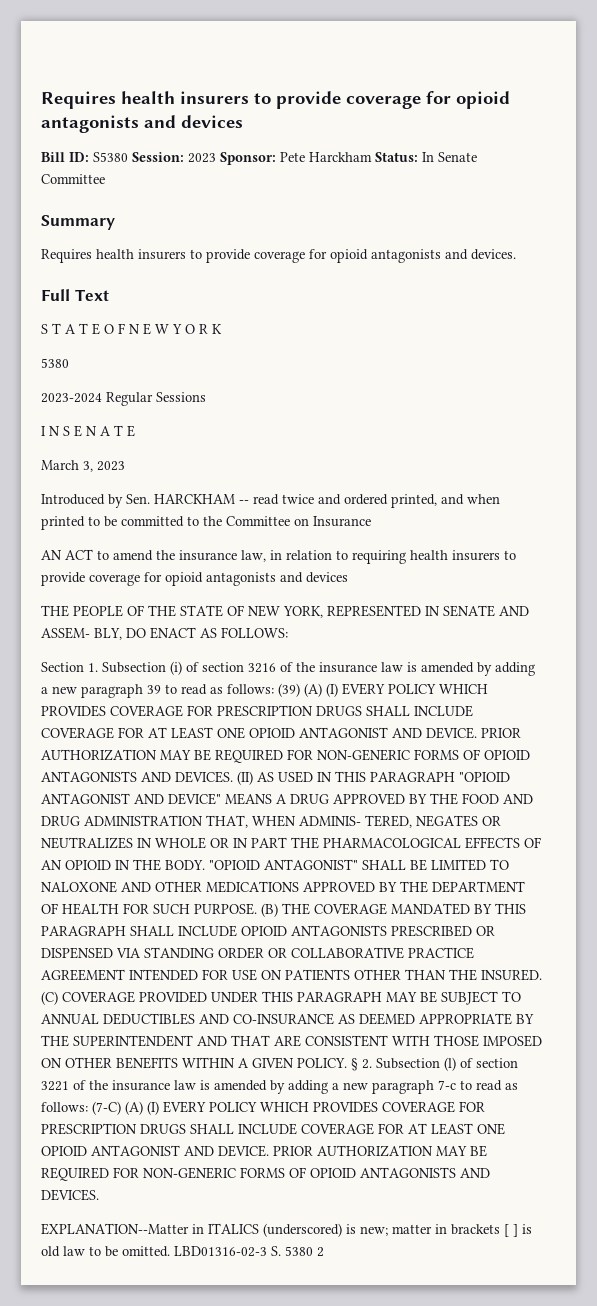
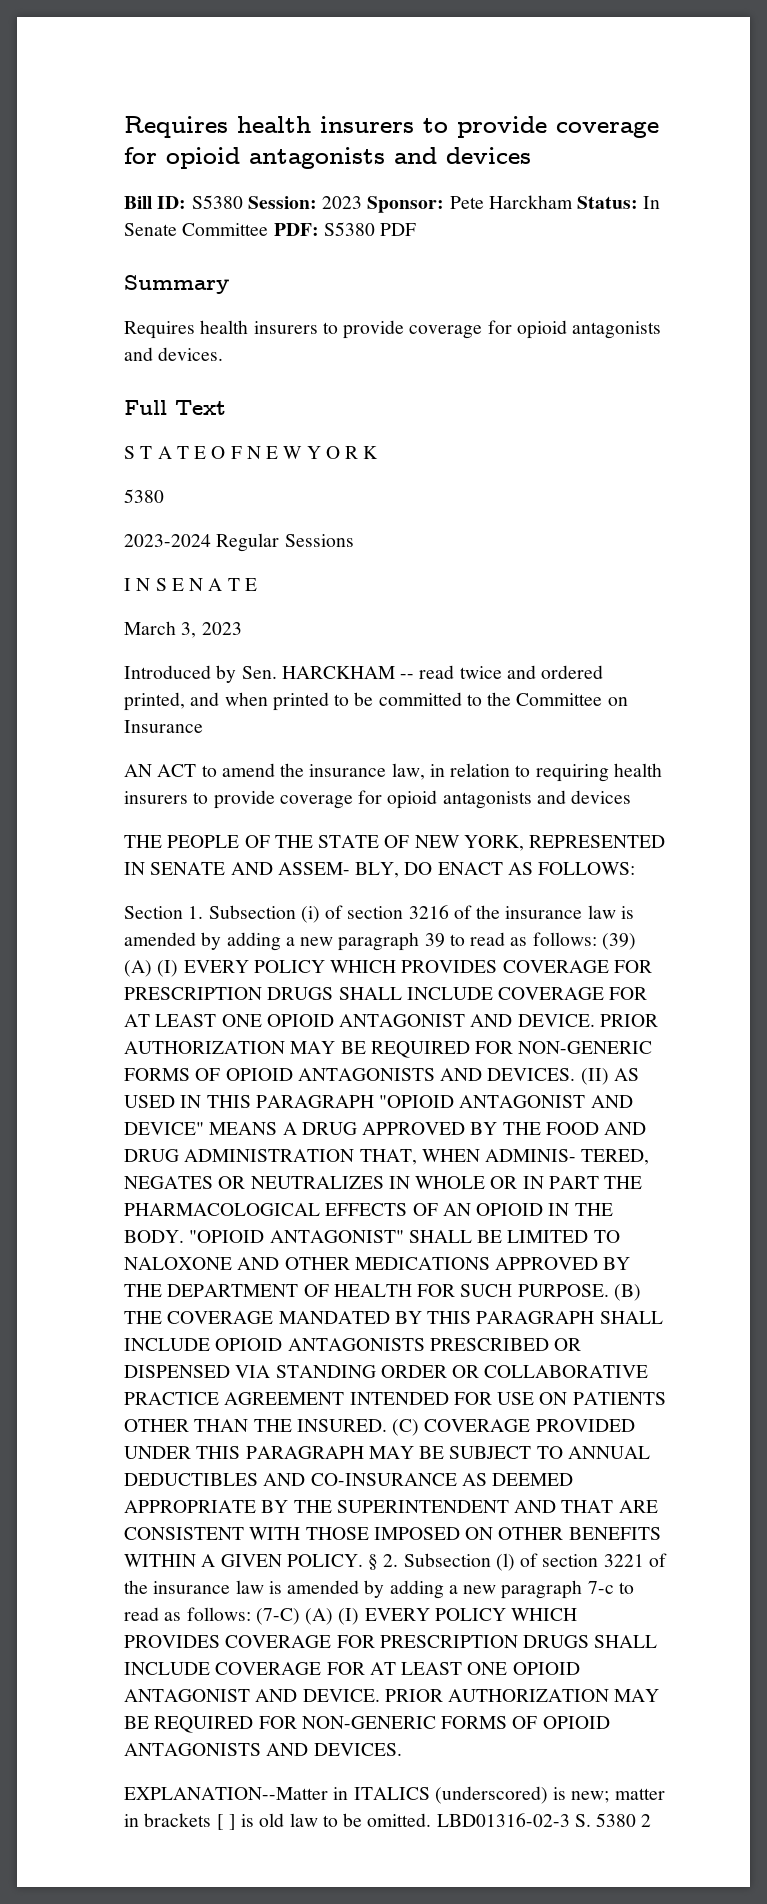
(105, 179) none -> [273,222,417,236] PDF: S5380 PDF

